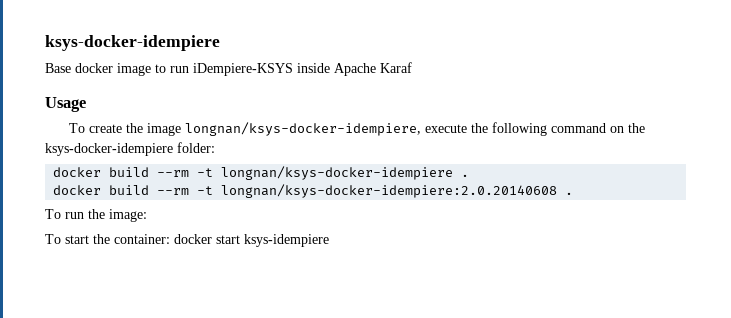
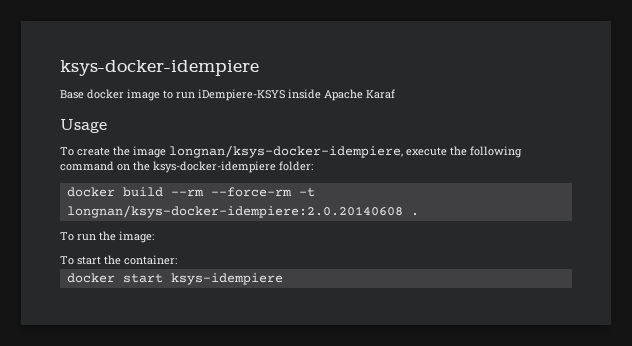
[197,166,470,180] [53,185,190,195] -t longnan/ksys-docker-idempiere . // docker build --rm -> [210,187,292,197] --force-rm
(170, 239) none -> (177, 260) //

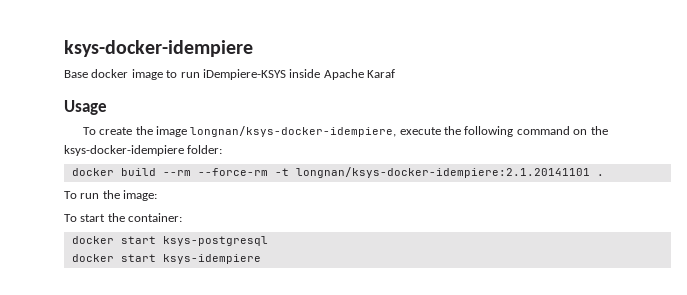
[66,205,403,218] longnan/ksys-docker-idempiere:2.0.20140608 -> [295,167,590,178] longnan/ksys-docker-idempiere:2.1.20141101
(177, 260) none -> [71,236,268,246] // docker start ksys-postgresql

